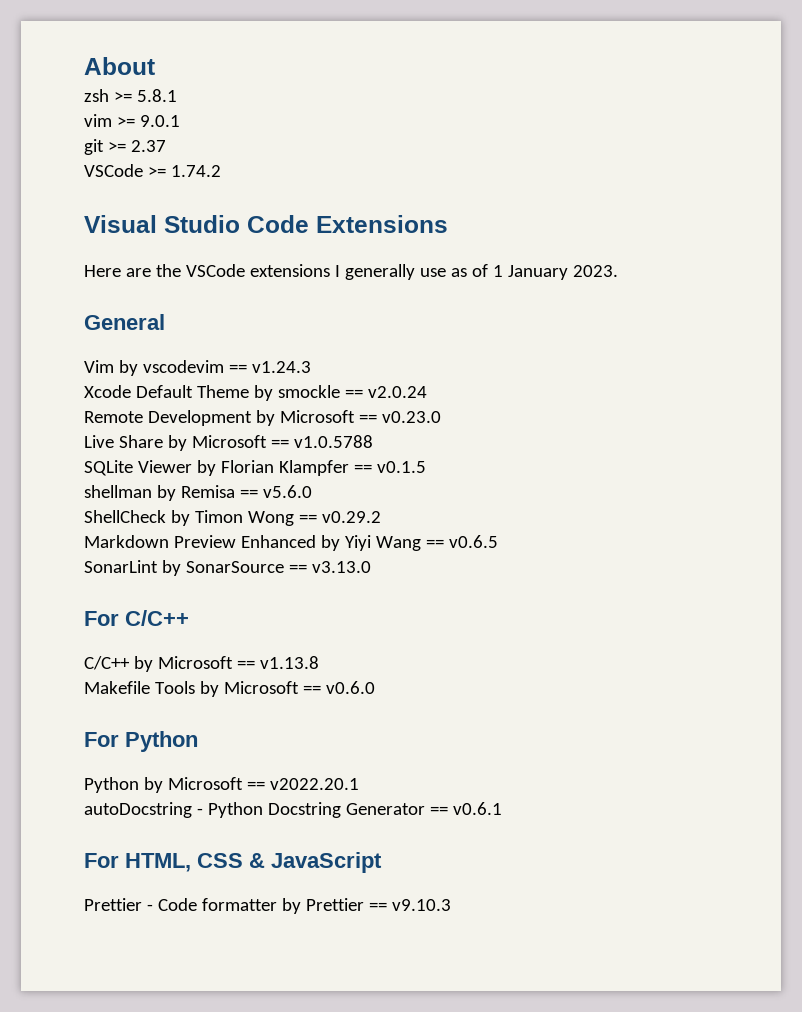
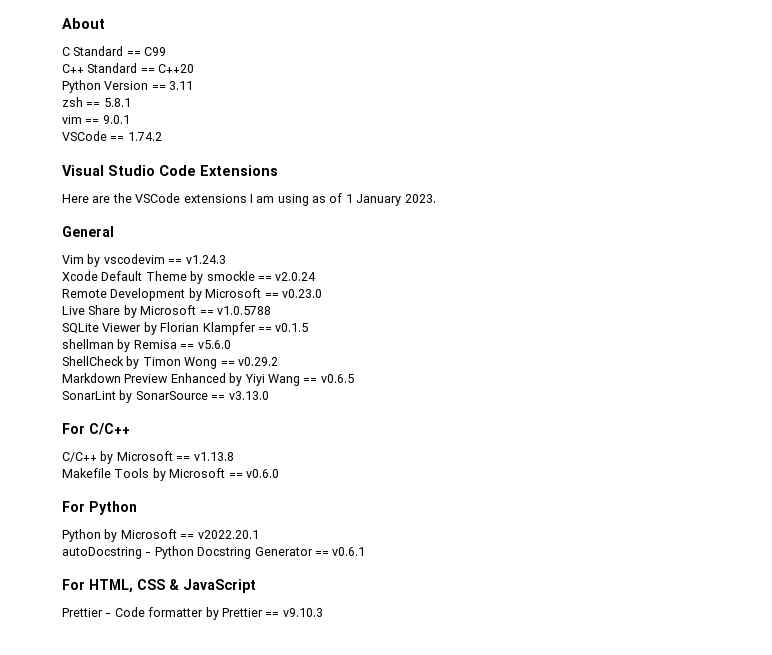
(155, 66) none -> [62,46,167,56] [62,63,195,73] [62,80,194,93] // C Standard == C99 // C++ Standard == C++20 // Python Version == 3.11
[113,92,132,102] >= -> [86,102,101,107] ==
[116,117,135,127] >= -> [85,119,100,124] ==
[84,139,166,155] [84,164,166,177] // git >= 2.37 // VSCode >= -> [62,131,125,141] // VSCode ==
[344,264,446,280] generally use -> [256,194,309,206] am using

